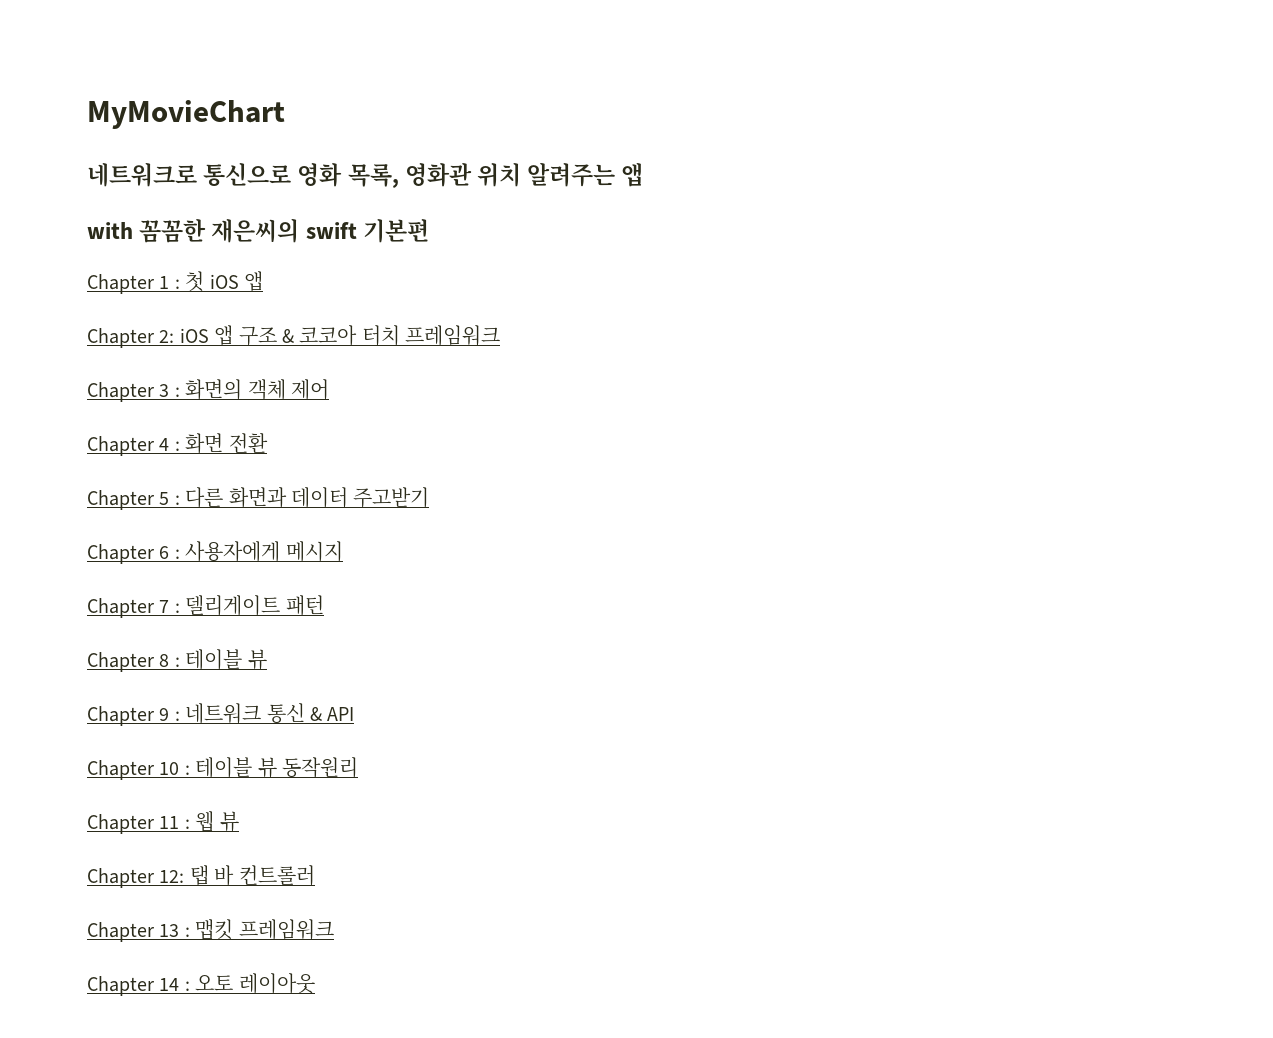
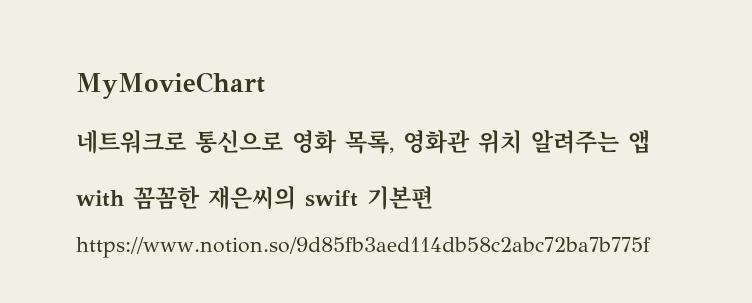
[87,271,263,294] [87,325,501,348] [87,379,329,402] [87,433,268,456] [87,487,430,510] [87,541,343,564] [87,595,324,618] [87,649,267,672] [87,703,355,726] [87,757,358,780] [87,811,239,834] [87,865,315,888] [87,919,334,942] [87,973,315,996] Chapter 1 : 첫 iOS 앱 // Chapter 2: iOS 앱 구조 & 코코아 터치 프레임워크 // Chapter 3 : 화면의 객체 제어 // Chapter 4 : 화면 전환 // Chapter 5 : 다른 화면과 데이터 주고받기 // Chapter 6 : 사용자에게 메시지 // Chapter 7 : 델리게이트 패턴 // Chapter 8 : 테이블 뷰 // Chapter 9 : 네트워크 통신 & API // Chapter 10 : 테이블 뷰 동작원리 // Chapter 11 : 웹 뷰 // Chapter 12: 탭 바 컨트롤러 // Chapter 13 : 맵킷 프레임워크 // Chapter 14 : 오토 레이아웃 -> [76,237,651,258] https://www.notion.so/9d85fb3aed114db58c2abc72ba7b775f

